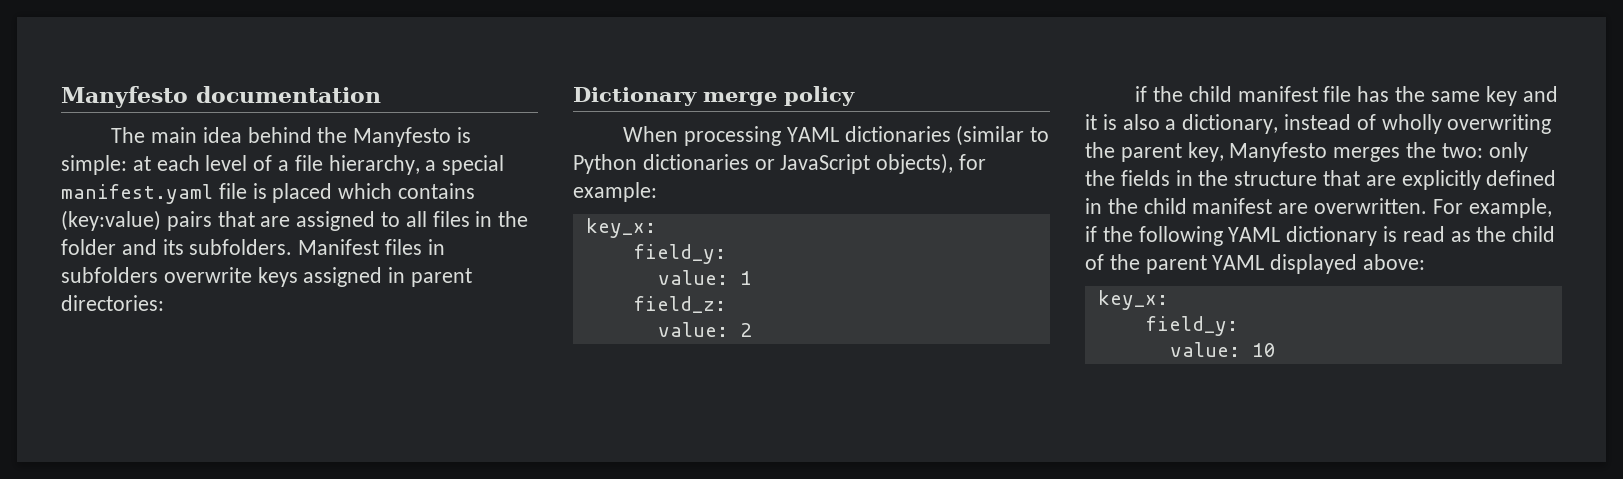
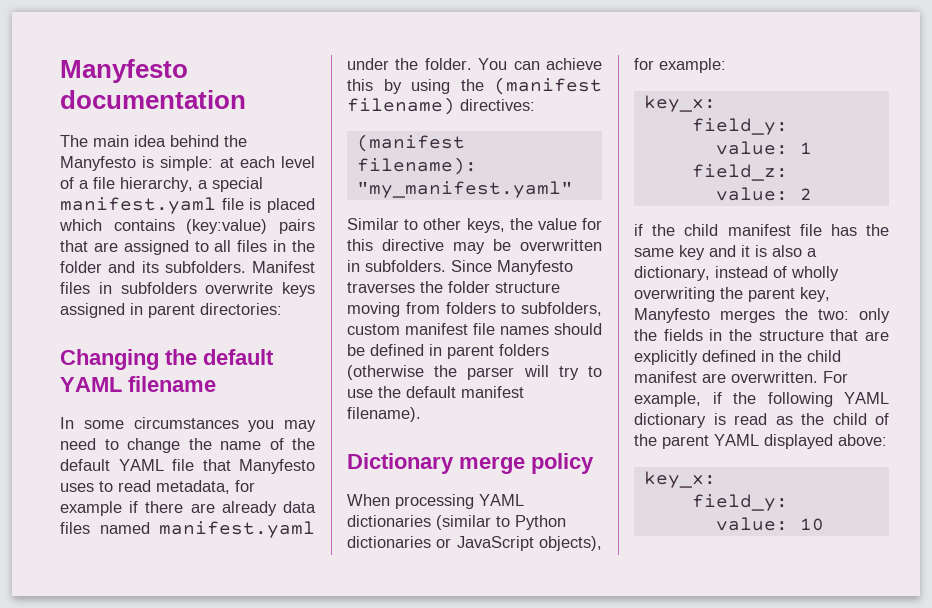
(164, 303) none -> [60,349,274,370] [60,376,216,392] [60,417,316,432] [60,438,315,453] [60,459,315,474] [60,480,255,494] [60,501,316,516] [60,521,315,538] [347,58,602,70] [347,77,602,95] [347,97,535,115] [356,134,465,152] [356,157,477,175] [356,181,573,198] [347,218,602,233] [347,239,602,254] [347,260,573,275] [347,281,560,293] [347,302,602,317] [347,323,602,335] [347,344,549,359] [347,365,602,380] [347,386,524,398] [347,407,421,422] // Changing the default YAML filename // In some circumstances you may need to change the name of the default YAML file that Manyfesto uses to read metadata, for example if there are already data files named manifest.yaml under the folder. You can achieve this by using the (manifest filename) directives: // (manifest filename): "my_manifest.yaml" // Similar to other keys, the value for this directive may be overwritten in subfolders. Since Manyfesto traverses the folder structure moving from folders to subfolders, custom manifest file names should be defined in parent folders (otherwise the parser will try to use the default manifest filename).

